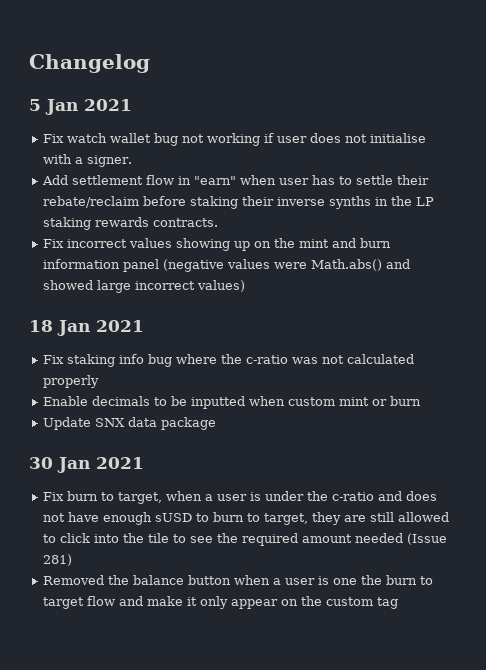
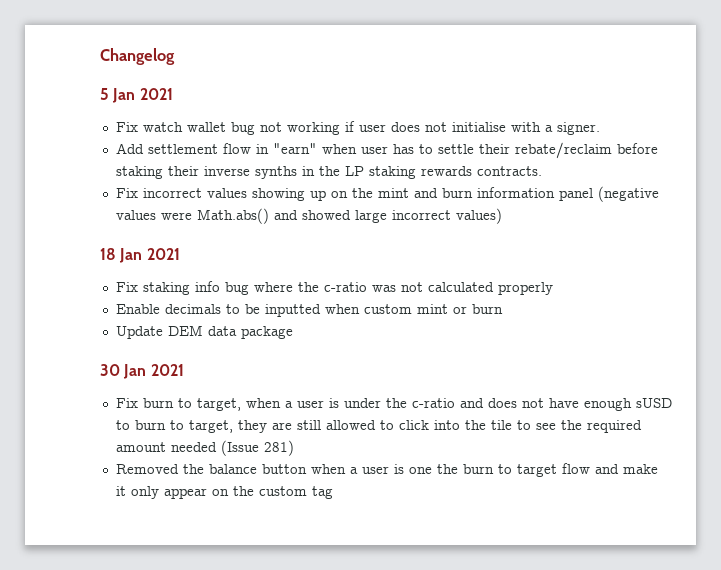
[94,418,125,427] SNX -> [167,325,203,336] DEM

